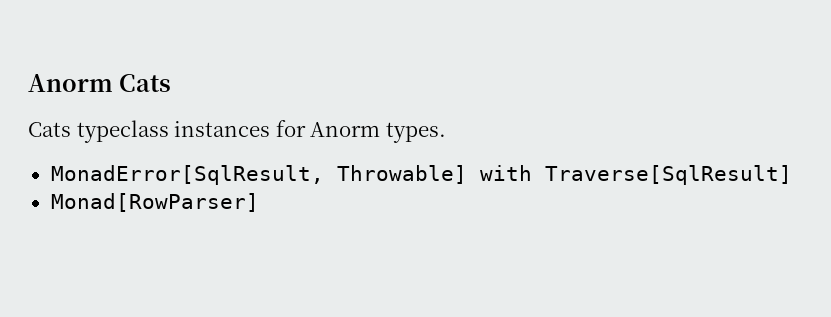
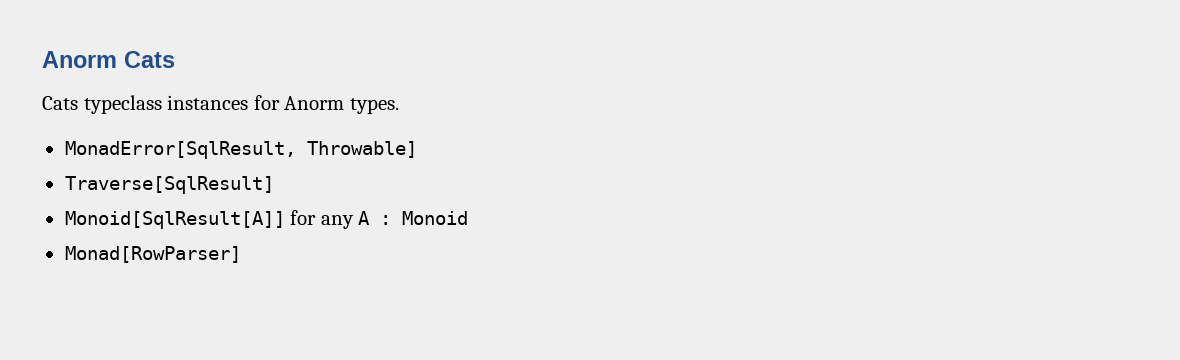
[479,165,532,181] with -> (417, 149) //
(792, 175) none -> [64,210,469,229] // Monoid[SqlResult[A]] for any A : Monoid

